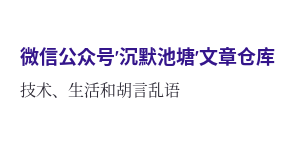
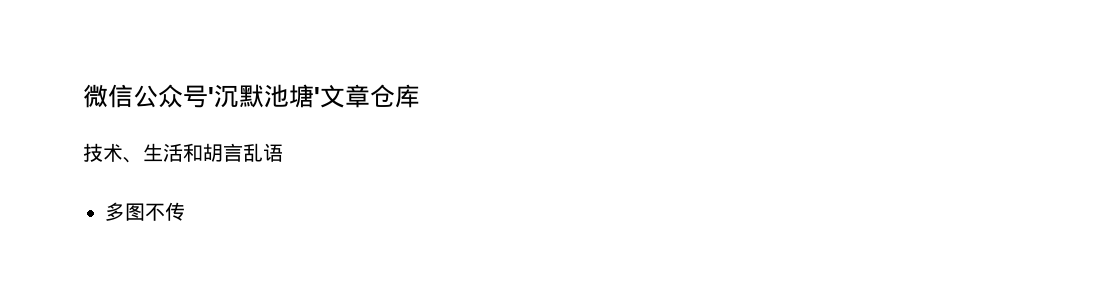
(180, 90) none -> [105,202,185,221] // 多图不传

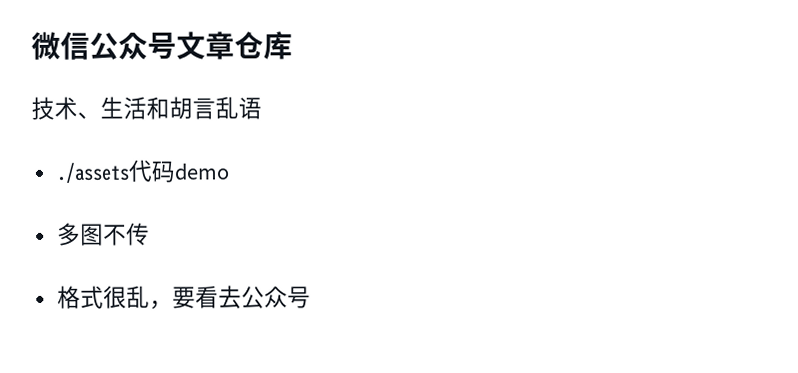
[208,84,320,108] '沉默池塘' -> (177, 46) none
(283, 152) none -> [55,159,229,183] // ./assets代码demo
(185, 211) none -> [56,285,311,310] // 格式很乱，要看去公众号

